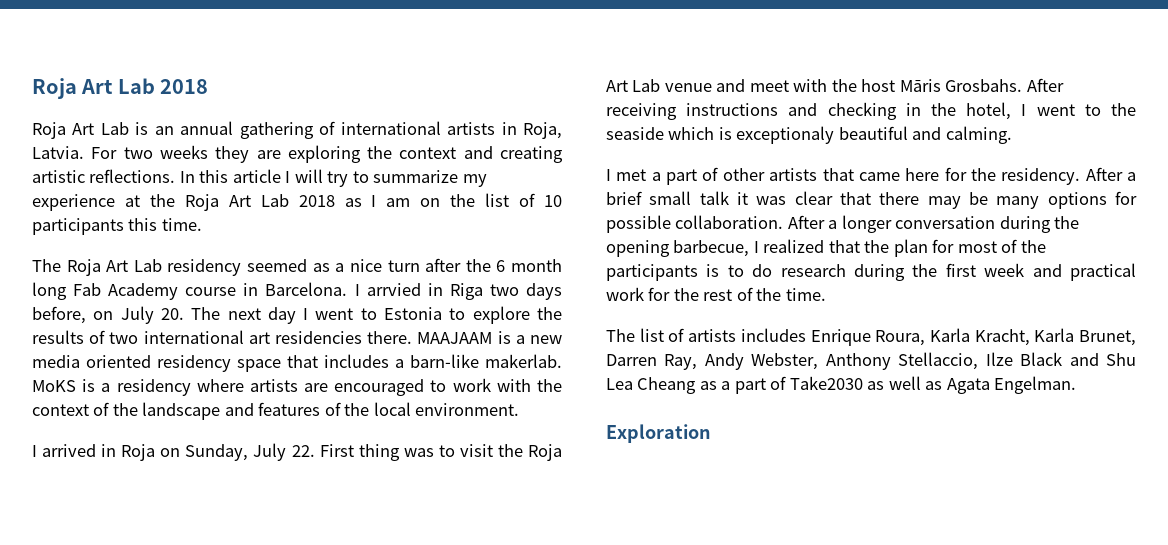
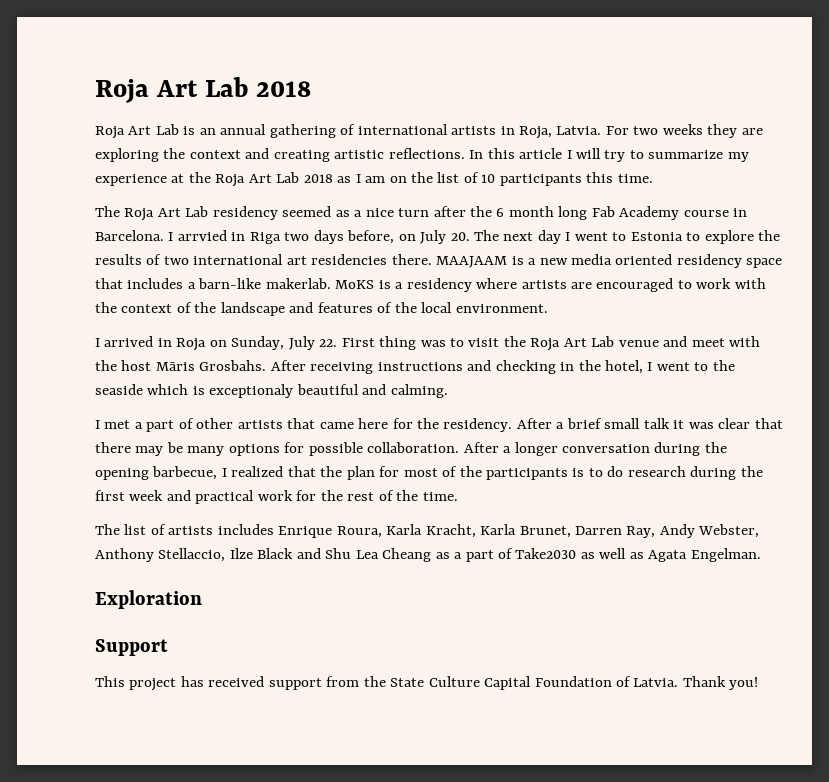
(711, 433) none -> [95,639,168,656] [95,676,759,691] // Support // This project has received support from the State Culture Capital Foundation of Latvia. Thank you!

